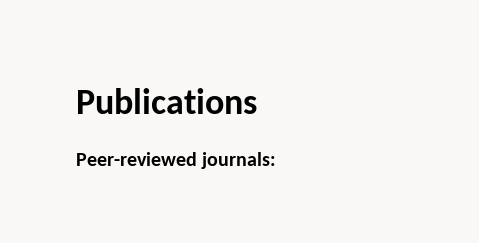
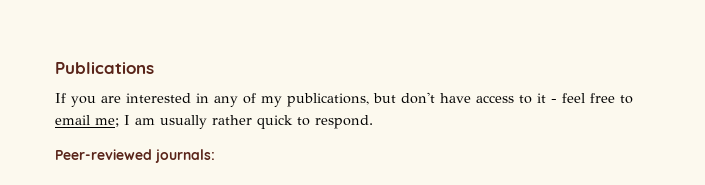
(257, 101) none -> [55,92,633,107] [55,115,373,129] // If you are interested in any of my publications, but don't have access to it - feel free to email me; I am usually rather quick to respond.

